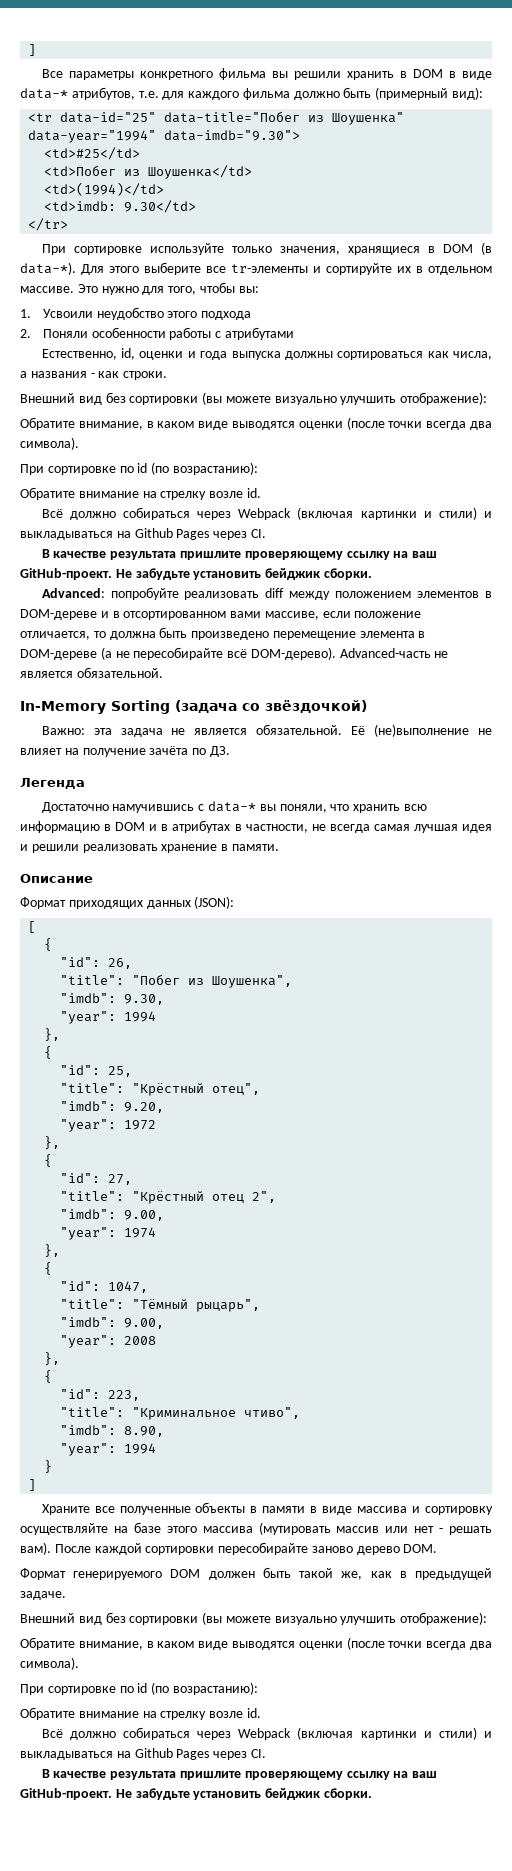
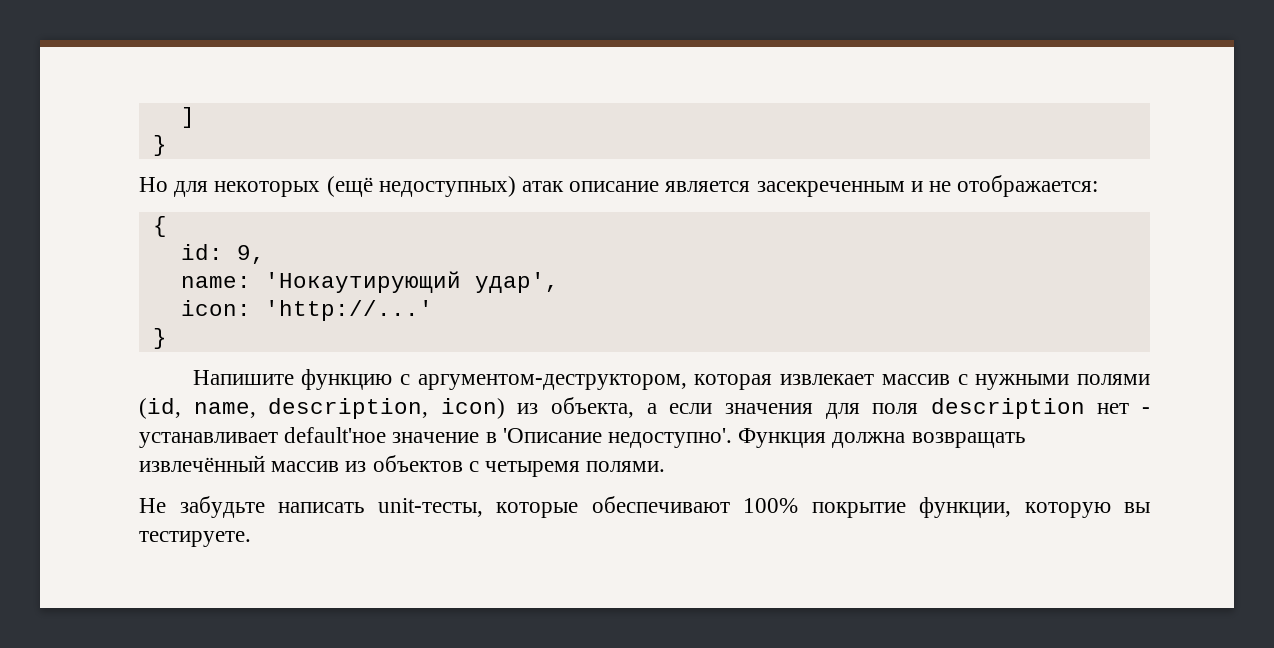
[28,44,37,56] [41,68,492,80] [20,87,484,100] [28,111,405,125] [28,130,301,143] [44,147,141,160] [44,165,253,179] [44,182,165,196] [44,200,197,213] [28,218,69,231] [41,242,493,255] [20,262,492,275] [20,282,259,295] [20,307,252,320] [20,327,294,340] [41,348,493,360] [20,371,168,380] [20,392,488,405] [20,417,493,430] [20,437,79,450] [20,462,258,475] [20,487,261,500] [41,507,493,520] [20,528,266,540] [41,549,438,560] [20,568,372,580] [41,587,492,600] [20,609,422,620] [20,627,426,640] [20,647,449,660] [20,667,163,678] [20,700,367,714] [41,724,493,737] [20,746,230,757] [20,778,85,789] [41,801,427,813] [20,820,492,833] [20,844,279,853] [20,874,93,883] [20,896,235,909] [28,921,37,933] [44,938,53,951] [60,957,133,969] [60,974,293,988] [60,993,165,1005] [60,1011,157,1024] [44,1028,61,1041] [44,1046,53,1059] [60,1065,133,1077] [60,1083,261,1096] [60,1101,165,1113] [60,1119,157,1132] [44,1136,61,1149] [44,1154,53,1167] [60,1173,133,1185] [60,1191,277,1204] [60,1209,165,1221] [60,1227,157,1240] [44,1244,61,1257] [44,1262,53,1275] [60,1281,149,1293] [60,1299,261,1312] [60,1317,165,1329] [60,1335,157,1348] [44,1352,61,1365] [44,1370,53,1383] [60,1389,141,1401] [60,1407,301,1420] [60,1425,165,1437] [60,1443,157,1456] [44,1460,53,1473] [28,1479,37,1491] [41,1502,494,1515] [20,1522,492,1535] [20,1542,438,1555] [20,1567,493,1580] [20,1591,66,1600] [20,1612,488,1625] [20,1637,493,1650] [20,1657,79,1670] [20,1682,258,1695] [20,1707,261,1720] [41,1727,493,1740] [20,1748,266,1760] [41,1769,438,1780] [20,1788,372,1800] ] // Все параметры конкретного фильма вы решили хранить в DOM в виде data-* атрибутов, т.е. для каждого фильма должно быть (примерный вид): // <tr data-id="25" data-title="Побег из Шоушенка" data-year="1994" data-imdb="9.30"> // <td>#25</td> // <td>Побег из Шоушенка</td> // <td>(1994)</td> // <td>imdb: 9.30</td> // </tr> // При сортировке используйте только значения, хранящиеся в DOM (в data-*). Для этого выберите все tr-элементы и сортируйте их в отдельном массиве. Это нужно для того, чтобы вы: // 1. Усвоили неудобство этого подхода // 2. Поняли особенности работы с атрибутами // Естественно, id, оценки и года выпуска должны сортироваться как числа, а названия - как строки. // Внешний вид без сортировки (вы можете визуально улучшить отображение): // Обратите внимание, в каком виде выводятся оценки (после точки всегда два символа). // При сортировке по id (по возрастанию): // Обратите внимание на стрелку возле id. // Всё должно собираться через Webpack (включая картинки и стили) и выкладываться на Github Pages через CI. // В качестве результата пришлите проверяющему ссылку на ваш GitHub-проект. Не забудьте установить бейджик сборки. // Advanced: попробуйте реализовать diff между положением элементов в DOM-дереве и в отсортированном вами массиве, если положение отличается, то должна быть произведено перемещение элемента в DOM-дереве (а не пересобирайте всё DOM-дерево). Advanced-часть не является обязательной. // In-Memory Sorting (задача со звёздочкой) // Важно: эта задача не является обязательной. Её (не)выполнение не влияет на получение зачёта по ДЗ. // Легенда // Достаточно намучившись с data-* вы поняли, что хранить всю информацию в DOM и в атрибутах в частности, не всегда самая лучшая идея и решили реализовать хранение в памяти. // Описание // Формат приходящих данных (JSON): // [ // { // "id": 26, // "title": "Побег из Шоушенка", // "imdb": 9.30, // "year": 1994 // }, // { // "id": 25, // "title": "Крёстный отец", // "imdb": 9.20, // "year": 1972 // }, // { // "id": 27, // "title": "Крёстный отец 2", // "imdb": 9.00, // "year": 1974 // }, // { // "id": 1047, // "title": "Тёмный рыцарь", // "imdb": 9.00, // "year": 2008 // }, // { // "id": 223, // "title": "Криминальное чтиво", // "imdb": 8.90, // "year": 1994 // } // ] // Храните все полученные объекты в памяти в виде массива и сортировку осуществляйте на базе этого массива (мутировать массив или нет - решать вам). После каждой сортировки пересобирайте заново дерево DOM. // Формат генерируемого DOM должен быть такой же, как в предыдущей задаче. // Внешний вид без сортировки (вы можете визуально улучшить отображение): // Обратите внимание, в каком виде выводятся оценки (после точки всегда два символа). // При сортировке по id (по возрастанию): // Обратите внимание на стрелку возле id. // Всё должно собираться через Webpack (включая картинки и стили) и выкладываться на Github Pages через CI. // В качестве результата пришлите проверяющему ссылку на ваш GitHub-проект. Не забудьте установить бейджик сборки. -> [180,107,195,128] [152,135,167,156] [139,175,1099,197] [152,216,167,237] [180,244,265,264] [180,271,559,293] [180,300,433,321] [152,328,167,349] [192,369,1150,390] [139,397,1151,419] [139,427,1025,448] [139,455,666,477] [139,496,1150,518] [139,531,251,547] ] // } // Но для некоторых (ещё недоступных) атак описание является засекреченным и не отображается: // { // id: 9, // name: 'Нокаутирующий удар', // icon: 'http://...' // } // Напишите функцию с аргументом-деструктором, которая извлекает массив с нужными полями (id, name, description, icon) из объекта, а если значения для поля description нет - устанавливает default'ное значение в 'Описание недоступно'. Функция должна возвращать извлечённый массив из объектов с четыремя полями. // Не забудьте написать unit-тесты, которые обеспечивают 100% покрытие функции, которую вы тестируете.

